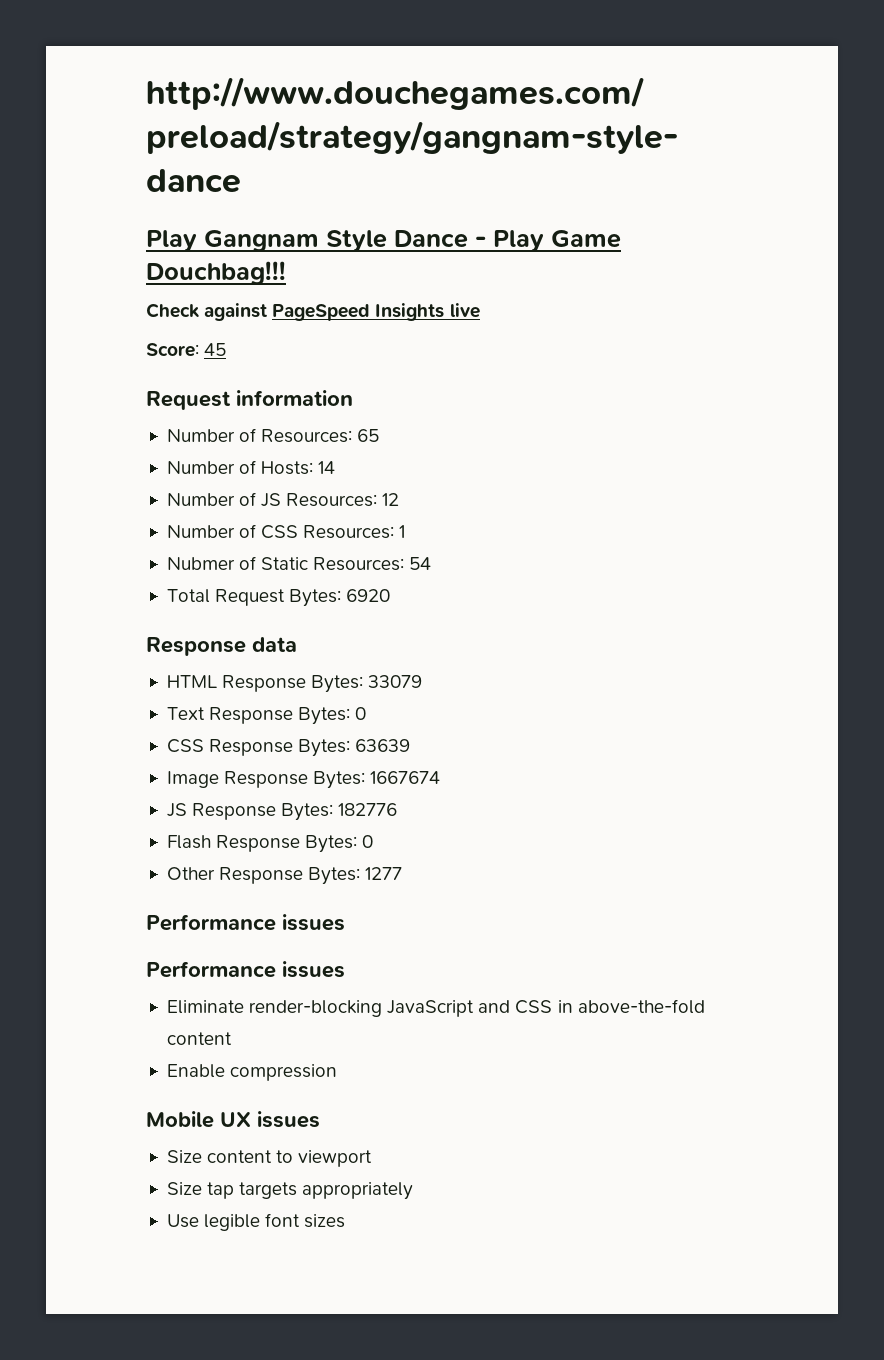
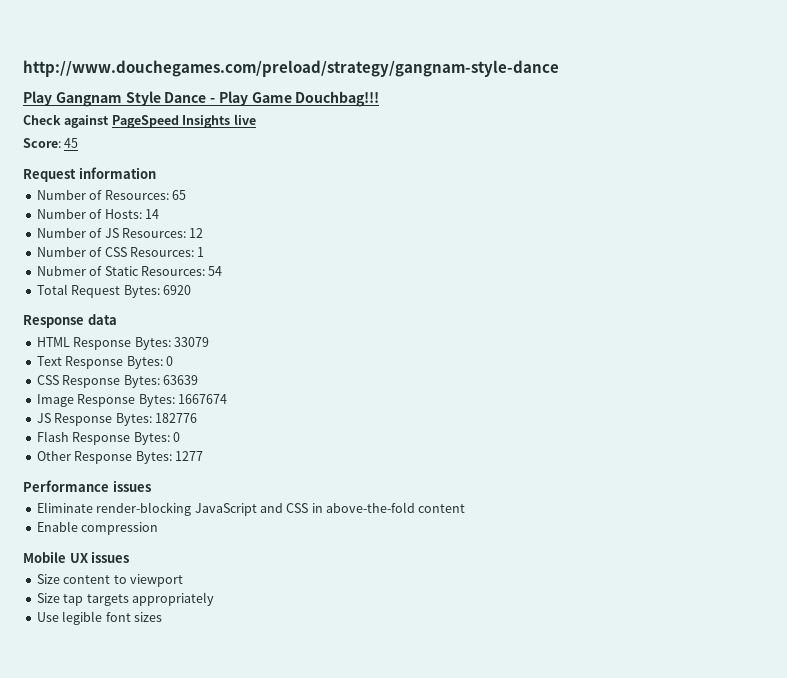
[146,961,345,978] // Performance issues -> (151, 486) none

